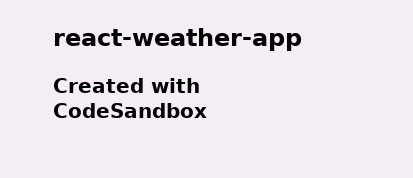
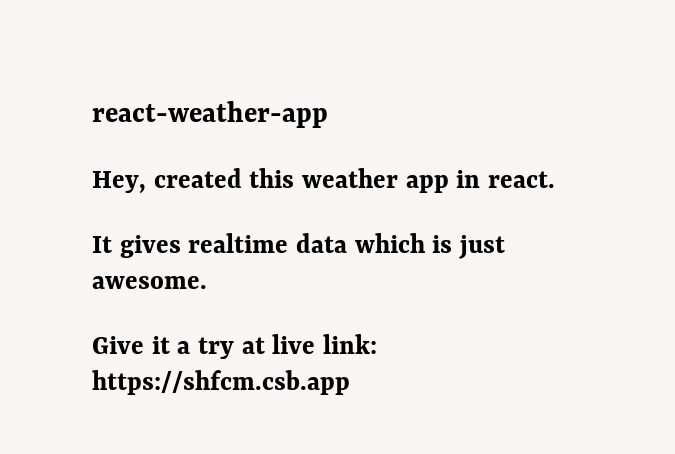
[53,78,200,93] [53,103,207,118] Created with CodeSandbox -> [92,168,556,194] [92,233,506,259] [92,276,207,289] [92,334,378,359] [92,370,350,395] Hey, created this weather app in react. // It gives realtime data which is just awesome. // Give it a try at live link: https://shfcm.csb.app

